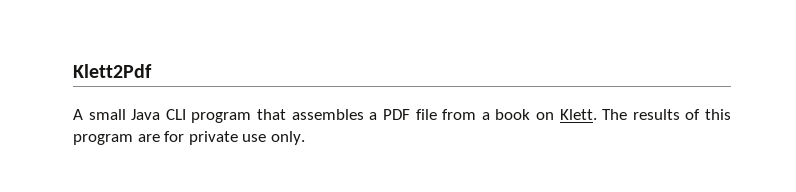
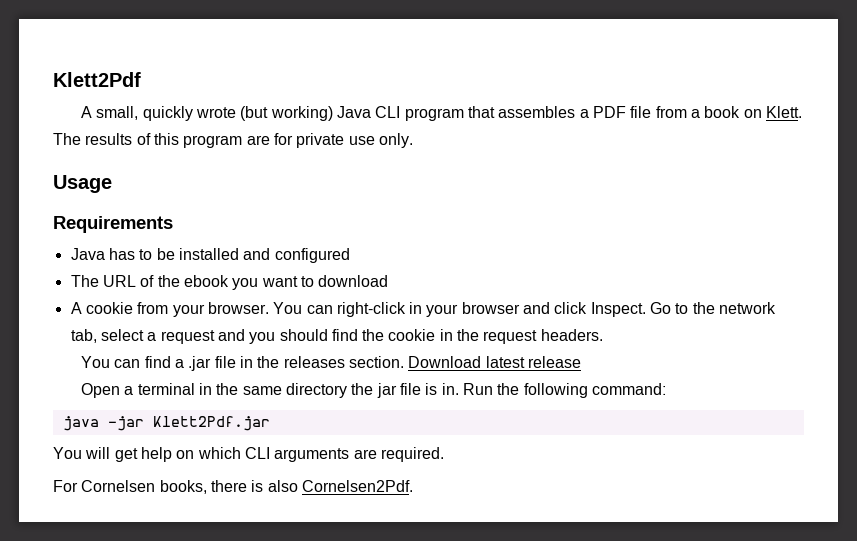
[88,109,126,120] small -> [96,106,333,121] small, quickly wrote (but working)
(305, 138) none -> [53,175,112,193] [53,216,173,233] [70,248,350,263] [70,275,389,290] [70,302,777,317] [70,329,603,344] [81,356,581,371] [81,383,666,398] [62,416,270,431] [53,447,444,462] [53,480,413,494] // Usage // Requirements // Java has to be installed and configured // The URL of the ebook you want to download // A cookie from your browser. You can right-click in your browser and click Inspect. Go to the network tab, select a request and you should find the cookie in the request headers. // You can find a .jar file in the releases section. Download latest release // Open a terminal in the same directory the jar file is in. Run the following command: // java -jar Klett2Pdf.jar // You will get help on which CLI arguments are required. // For Cornelsen books, there is also Cornelsen2Pdf.

